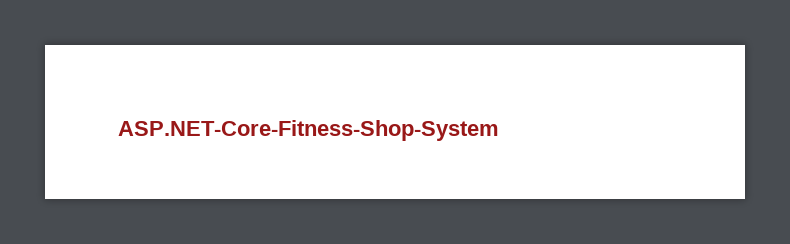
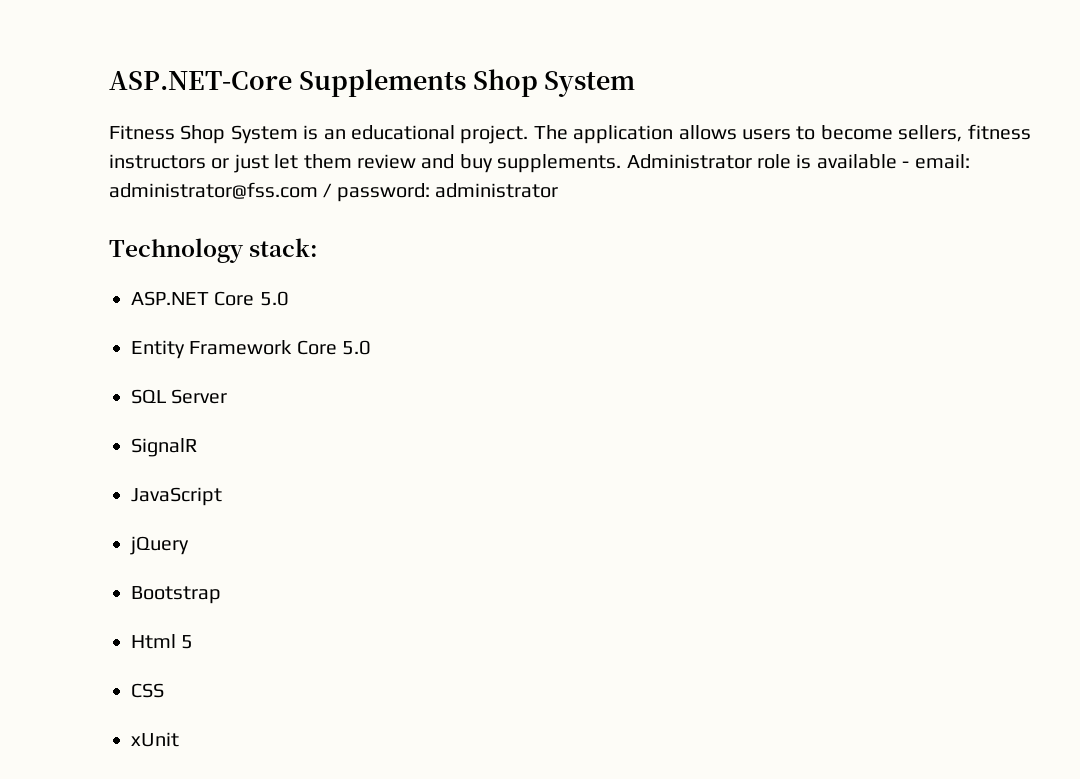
[118,120,499,141] ASP.NET-Core-Fitness-Shop-System -> [109,69,636,97] [109,124,1031,144] [109,154,970,173] [109,182,559,202] [109,238,319,263] [131,291,289,306] [131,340,372,359] [131,389,228,404] [131,438,197,457] [131,487,222,506] [130,536,189,555] [131,586,221,604] [131,634,194,649] [131,683,164,698] [131,732,179,747] ASP.NET-Core Supplements Shop System // Fitness Shop System is an educational project. The application allows users to become sellers, fitness instructors or just let them review and buy supplements. Administrator role is available - email: administrator@fss.com / password: administrator // Technology stack: // ASP.NET Core 5.0 // Entity Framework Core 5.0 // SQL Server // SignalR // JavaScript // jQuery // Bootstrap // Html 5 // CSS // xUnit

